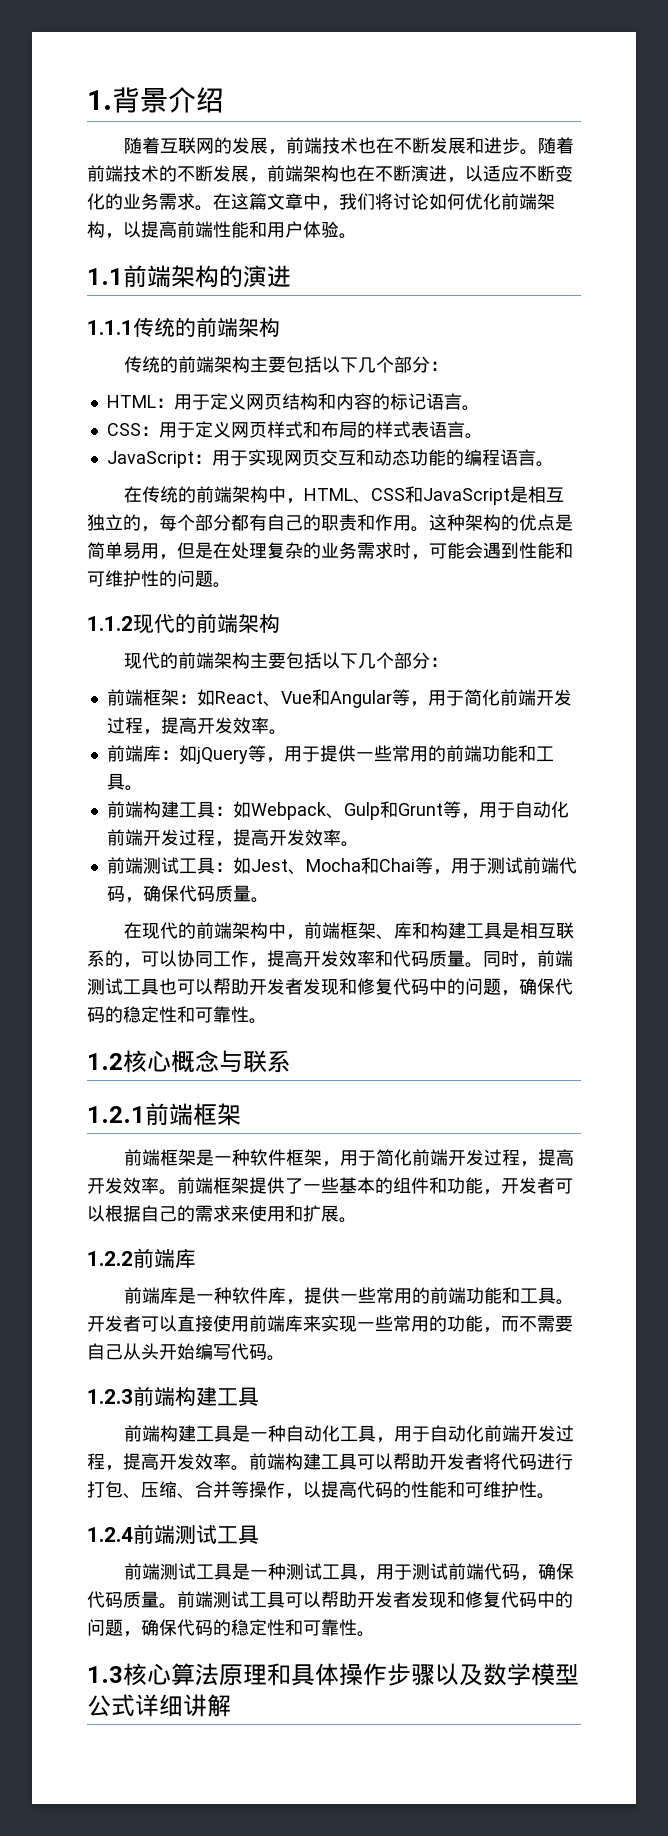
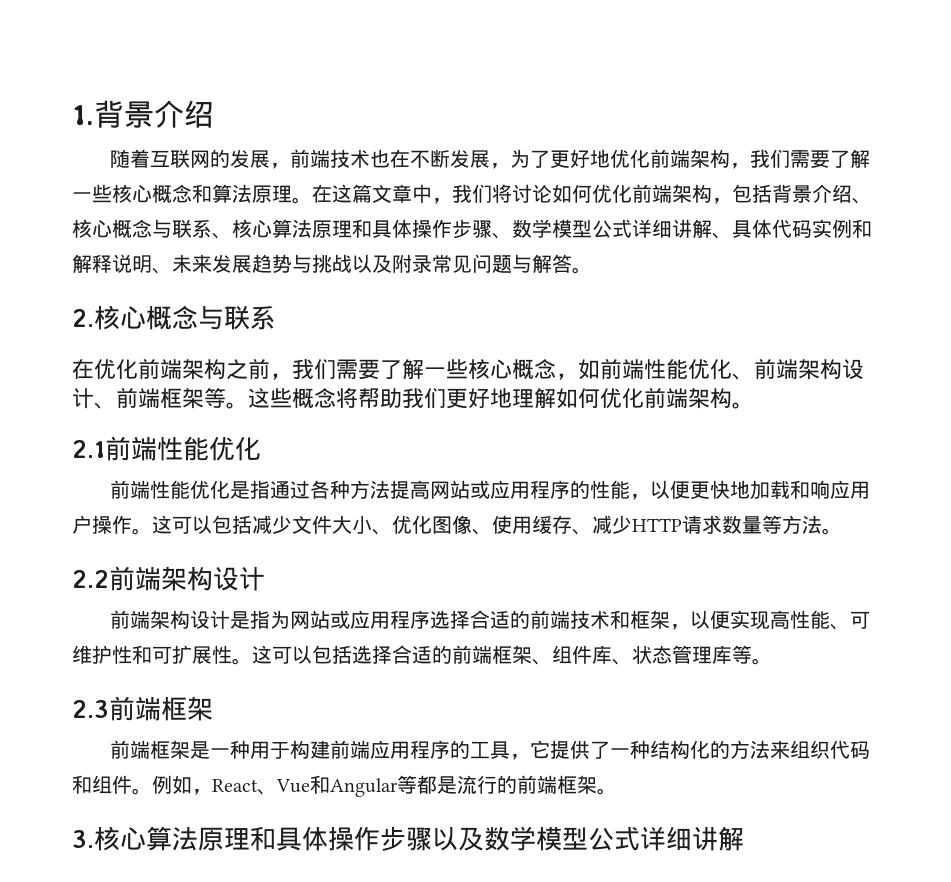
[465,137,574,155] [87,165,573,183] [87,193,195,210] 和进步。随着前端技术的不断发展，前端架构也在不断演进，以适应不断变化的业务需求 -> [490,149,871,169] [72,184,292,203] ，为了更好地优化前端架构，我们需要了解一些核心概念和算法原理
[123,221,357,239] [87,265,291,288] [87,317,280,337] [123,356,448,373] [106,393,480,411] [106,421,483,439] [106,449,554,468] [123,486,564,505] [87,514,573,532] [87,542,573,560] [87,570,231,588] [87,613,280,634] [123,652,448,669] [106,689,572,708] [106,717,287,735] [106,745,554,764] [106,773,143,791] [106,801,569,820] [106,829,359,847] [106,857,577,875] [106,885,269,903] [123,922,574,940] [87,950,573,968] [87,978,573,996] [87,1006,267,1024] [87,1050,291,1073] [87,1106,145,1123] 以提高前端性能和用户体验。 // 1.1前端架构的演进 // 1.1.1传统的前端架构 // 传统的前端架构主要包括以下几个部分： // HTML：用于定义网页结构和内容的标记语言。 // CSS：用于定义网页样式和布局的样式表语言。 // JavaScript：用于实现网页交互和动态功能的编程语言。 // 在传统的前端架构中，HTML、CSS和JavaScript是相互独立的，每个部分都有自己的职责和作用。这种架构的优点是简单易用，但是在处理复杂的业务需求时，可能会遇到性能和可维护性的问题。 // 1.1.2现代的前端架构 // 现代的前端架构主要包括以下几个部分： // 前端框架：如React、Vue和Angular等，用于简化前端开发过程，提高开发效率。 // 前端库：如jQuery等，用于提供一些常用的前端功能和工具。 // 前端构建工具：如Webpack、Gulp和Grunt等，用于自动化前端开发过程，提高开发效率。 // 前端测试工具：如Jest、Mocha和Chai等，用于测试前端代码，确保代码质量。 // 在现代的前端架构中，前端框架、库和构建工具是相互联系的，可以协同工作，提高开发效率和代码质量。同时，前端测试工具也可以帮助开发者发现和修复代码中的问题，确保代码的稳定性和可靠性。 // 1.2核心概念与联系 // 1.2.1 -> [732,184,872,204] [72,219,872,239] [72,254,592,274] [72,305,276,330] [72,358,864,380] [72,387,754,409] [72,436,261,461] [110,480,871,500] [72,515,842,535] [72,566,265,591] [110,610,871,630] [72,645,772,665] [72,700,109,718] 包括背景介绍、核心概念与联系、核心算法原理和具体操作步骤、数学模型公式详细讲解、具体代码实例和解释说明、未来发展趋势与挑战以及附录常见问题与解答。 // 2.核心概念与联系 // 在优化前端架构之前，我们需要了解一些核心概念，如前端性能优化、前端架构设计、前端框架等。这些概念将帮助我们更好地理解如何优化前端架构。 // 2.1前端性能优化 // 前端性能优化是指通过各种方法提高网站或应用程序的性能，以便更快地加载和响应用户操作。这可以包括减少文件大小、优化图像、使用缓存、减少HTTP请求数量等方法。 // 2.2前端架构设计 // 前端架构设计是指为网站或应用程序选择合适的前端技术和框架，以便实现高性能、可维护性和可扩展性。这可以包括选择合适的前端框架、组件库、状态管理库等。 // 2.3
[249,1149,574,1167] [87,1177,573,1195] [87,1205,357,1223] [87,1248,196,1268] [123,1287,574,1305] [87,1315,573,1333] [87,1343,285,1361] [87,1386,259,1407] [123,1425,574,1443] [87,1453,573,1471] [87,1481,555,1499] [87,1524,259,1545] [123,1563,574,1581] [87,1591,573,1609] [87,1619,375,1637] [87,1666,123,1683] 软件框架，用于简化前端开发过程，提高开发效率。前端框架提供了一些基本的组件和功能，开发者可以根据自己的需求来使用和扩展。 // 1.2.2前端库 // 前端库是一种软件库，提供一些常用的前端功能和工具。开发者可以直接使用前端库来实现一些常用的功能，而不需要自己从头开始编写代码。 // 1.2.3前端构建工具 // 前端构建工具是一种自动化工具，用于自动化前端开发过程，提高开发效率。前端构建工具可以帮助开发者将代码进行打包、压缩、合并等操作，以提高代码的性能和可维护性。 // 1.2.4前端测试工具 // 前端测试工具是一种测试工具，用于测试前端代码，确保代码质量。前端测试工具可以帮助开发者发现和修复代码中的问题，确保代码的稳定性和可靠性。 // 1.3 -> [250,740,871,760] [72,775,617,797] [72,830,94,848] 用于构建前端应用程序的工具，它提供了一种结构化的方法来组织代码和组件。例如，React、Vue和Angular等都是流行的前端框架。 // 3.

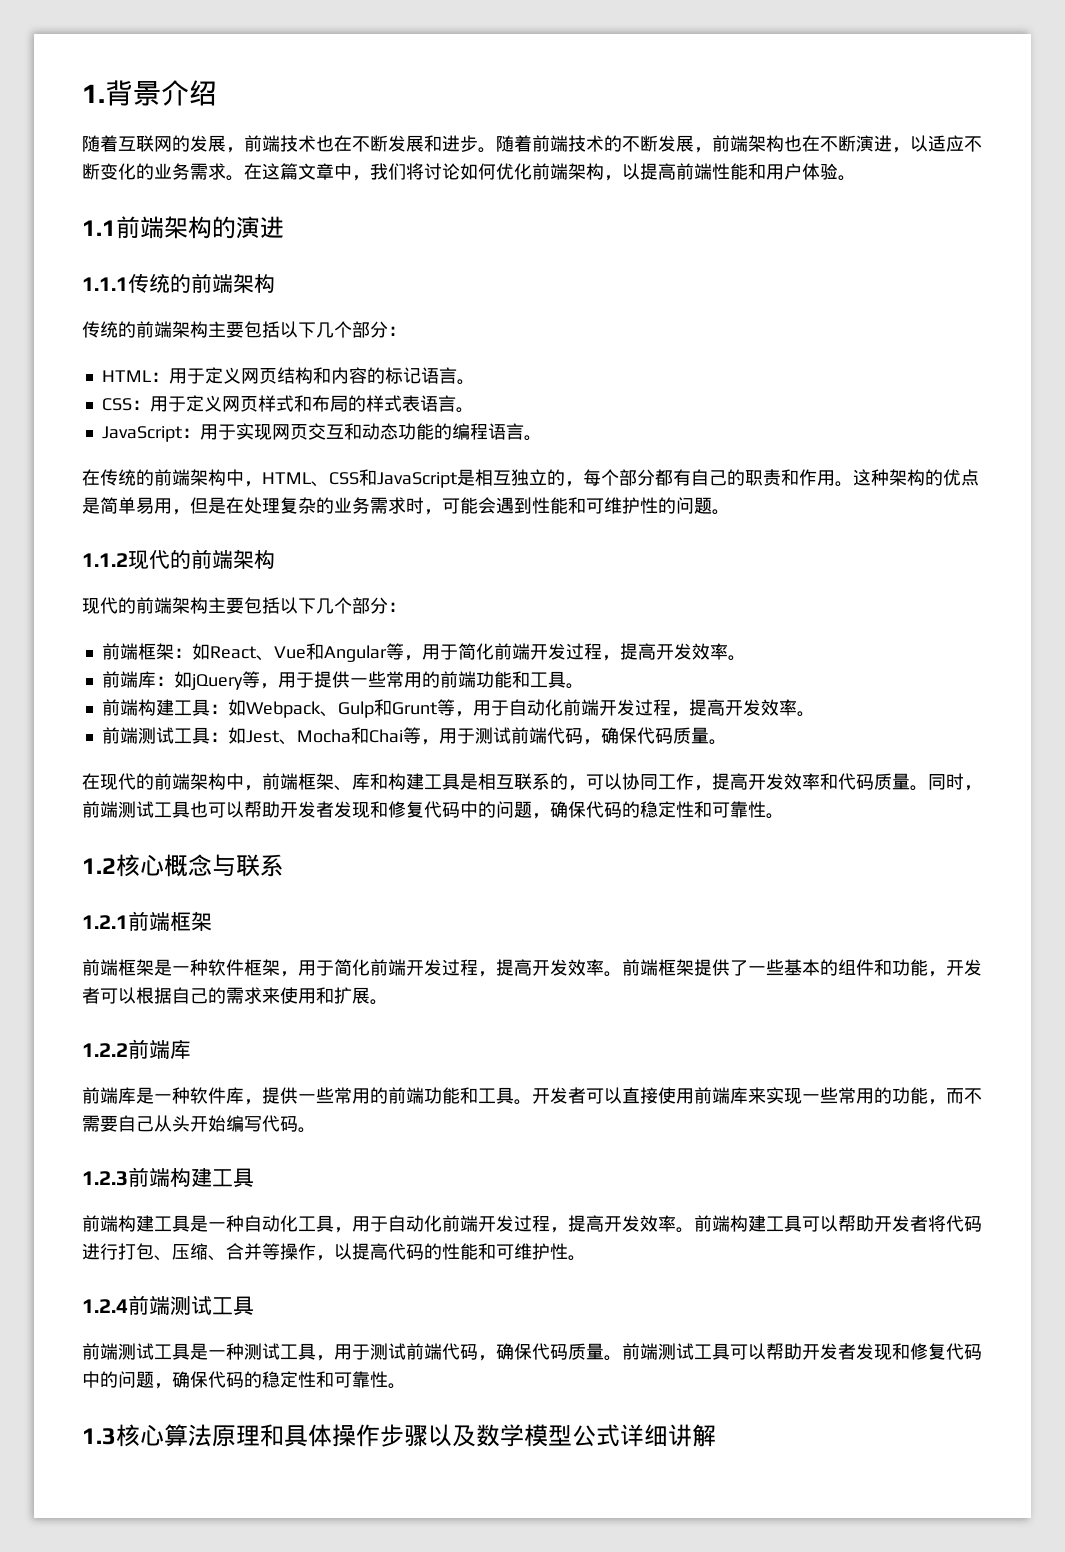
[490,149,871,169] [72,184,292,203] ，为了更好地优化前端架构，我们需要了解一些核心概念和算法原理 -> [424,135,982,153] [82,163,226,180] 和进步。随着前端技术的不断发展，前端架构也在不断演进，以适应不断变化的业务需求
[732,184,872,204] [72,219,872,239] [72,254,592,274] [72,309,94,327] 包括背景介绍、核心概念与联系、核心算法原理和具体操作步骤、数学模型公式详细讲解、具体代码实例和解释说明、未来发展趋势与挑战以及附录常见问题与解答。 // 2. -> [622,163,856,181] [82,216,284,239] [82,273,275,293] [82,321,406,338] [101,367,475,385] [101,395,474,413] [101,423,542,442] [82,469,979,488] [82,497,730,515] [82,549,275,570] [82,597,406,614] [101,643,746,662] [101,671,584,690] [101,699,815,718] [101,727,727,745] [82,773,982,791] [82,801,784,819] [82,858,116,874] 以提高前端性能和用户体验。 // 1.1前端架构的演进 // 1.1.1传统的前端架构 // 传统的前端架构主要包括以下几个部分： // HTML：用于定义网页结构和内容的标记语言。 // CSS：用于定义网页样式和布局的样式表语言。 // JavaScript：用于实现网页交互和动态功能的编程语言。 // 在传统的前端架构中，HTML、CSS和JavaScript是相互独立的，每个部分都有自己的职责和作用。这种架构的优点是简单易用，但是在处理复杂的业务需求时，可能会遇到性能和可维护性的问题。 // 1.1.2现代的前端架构 // 现代的前端架构主要包括以下几个部分： // 前端框架：如React、Vue和Angular等，用于简化前端开发过程，提高开发效率。 // 前端库：如jQuery等，用于提供一些常用的前端功能和工具。 // 前端构建工具：如Webpack、Gulp和Grunt等，用于自动化前端开发过程，提高开发效率。 // 前端测试工具：如Jest、Mocha和Chai等，用于测试前端代码，确保代码质量。 // 在现代的前端架构中，前端框架、库和构建工具是相互联系的，可以协同工作，提高开发效率和代码质量。同时，前端测试工具也可以帮助开发者发现和修复代码中的问题，确保代码的稳定性和可靠性。 // 1.2
[72,358,864,380] [72,387,754,409] [72,436,261,461] [110,480,871,500] [72,515,842,535] [72,566,265,591] [110,610,871,630] [72,645,772,665] [72,700,109,718] 在优化前端架构之前，我们需要了解一些核心概念，如前端性能优化、前端架构设计、前端框架等。这些概念将帮助我们更好地理解如何优化前端架构。 // 2.1前端性能优化 // 前端性能优化是指通过各种方法提高网站或应用程序的性能，以便更快地加载和响应用户操作。这可以包括减少文件大小、优化图像、使用缓存、减少HTTP请求数量等方法。 // 2.2前端架构设计 // 前端架构设计是指为网站或应用程序选择合适的前端技术和框架，以便实现高性能、可维护性和可扩展性。这可以包括选择合适的前端框架、组件库、状态管理库等。 // 2.3 -> [82,915,128,929] 1.2.1
[250,740,871,760] [72,775,617,797] [72,830,94,848] 用于构建前端应用程序的工具，它提供了一种结构化的方法来组织代码和组件。例如，React、Vue和Angular等都是流行的前端框架。 // 3. -> [208,959,982,977] [82,987,388,1005] [82,1039,191,1059] [82,1087,982,1105] [82,1115,316,1133] [82,1167,254,1188] [82,1215,982,1233] [82,1243,586,1261] [82,1295,254,1316] [82,1343,982,1361] [82,1371,406,1389] [82,1428,116,1445] 软件框架，用于简化前端开发过程，提高开发效率。前端框架提供了一些基本的组件和功能，开发者可以根据自己的需求来使用和扩展。 // 1.2.2前端库 // 前端库是一种软件库，提供一些常用的前端功能和工具。开发者可以直接使用前端库来实现一些常用的功能，而不需要自己从头开始编写代码。 // 1.2.3前端构建工具 // 前端构建工具是一种自动化工具，用于自动化前端开发过程，提高开发效率。前端构建工具可以帮助开发者将代码进行打包、压缩、合并等操作，以提高代码的性能和可维护性。 // 1.2.4前端测试工具 // 前端测试工具是一种测试工具，用于测试前端代码，确保代码质量。前端测试工具可以帮助开发者发现和修复代码中的问题，确保代码的稳定性和可靠性。 // 1.3

